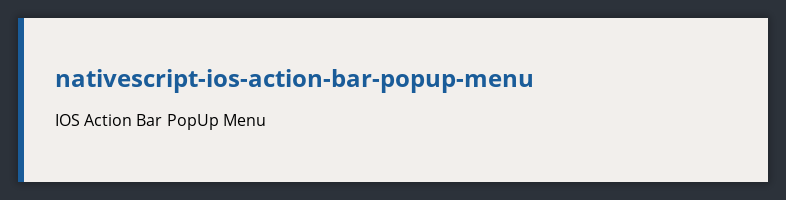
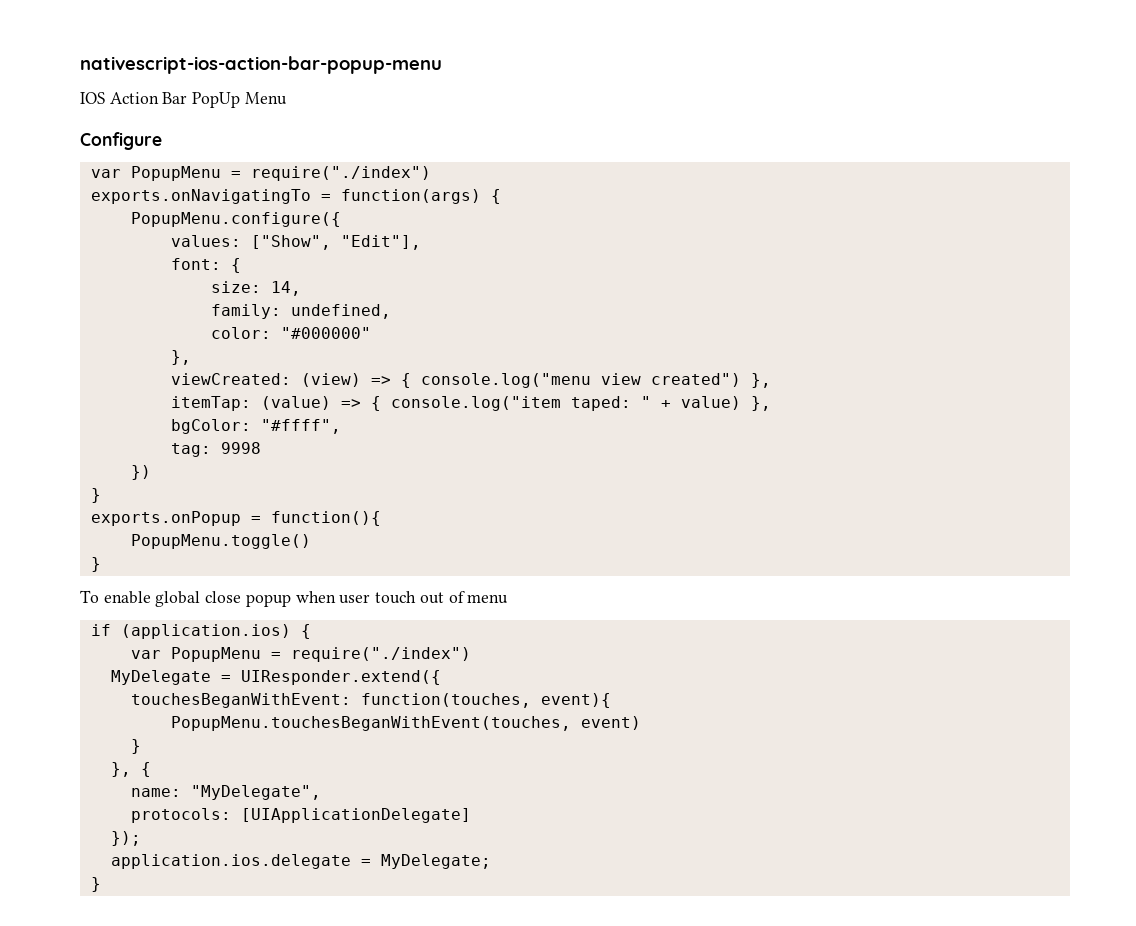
(266, 120) none -> [80,132,162,150] [90,166,431,181] [90,189,501,204] [130,212,341,227] [170,235,421,250] [170,258,241,273] [210,281,301,296] [210,304,391,319] [210,327,371,339] [170,350,191,365] [170,373,771,388] [170,396,771,411] [170,419,341,434] [170,442,261,457] [130,465,151,480] [90,488,101,503] [90,511,381,526] [130,534,311,549] [90,557,101,572] [80,590,509,607] [90,624,311,639] [130,647,471,662] [110,670,441,685] [130,693,611,708] [170,716,641,731] [130,739,141,754] [110,762,151,777] [130,785,321,800] [130,808,471,823] [110,831,141,846] [110,854,491,869] [90,877,101,892] // Configure // var PopupMenu = require("./index") // exports.onNavigatingTo = function(args) { // PopupMenu.configure({ // values: ["Show", "Edit"], // font: { // size: 14, // family: undefined, // color: "#000000" // }, // viewCreated: (view) => { console.log("menu view created") }, // itemTap: (value) => { console.log("item taped: " + value) }, // bgColor: "#ffff", // tag: 9998 // }) // } // exports.onPopup = function(){ // PopupMenu.toggle() // } // To enable global close popup when user touch out of menu // if (application.ios) { // var PopupMenu = require("./index") // MyDelegate = UIResponder.extend({ // touchesBeganWithEvent: function(touches, event){ // PopupMenu.touchesBeganWithEvent(touches, event) // } // }, { // name: "MyDelegate", // protocols: [UIApplicationDelegate] // }); // application.ios.delegate = MyDelegate; // }

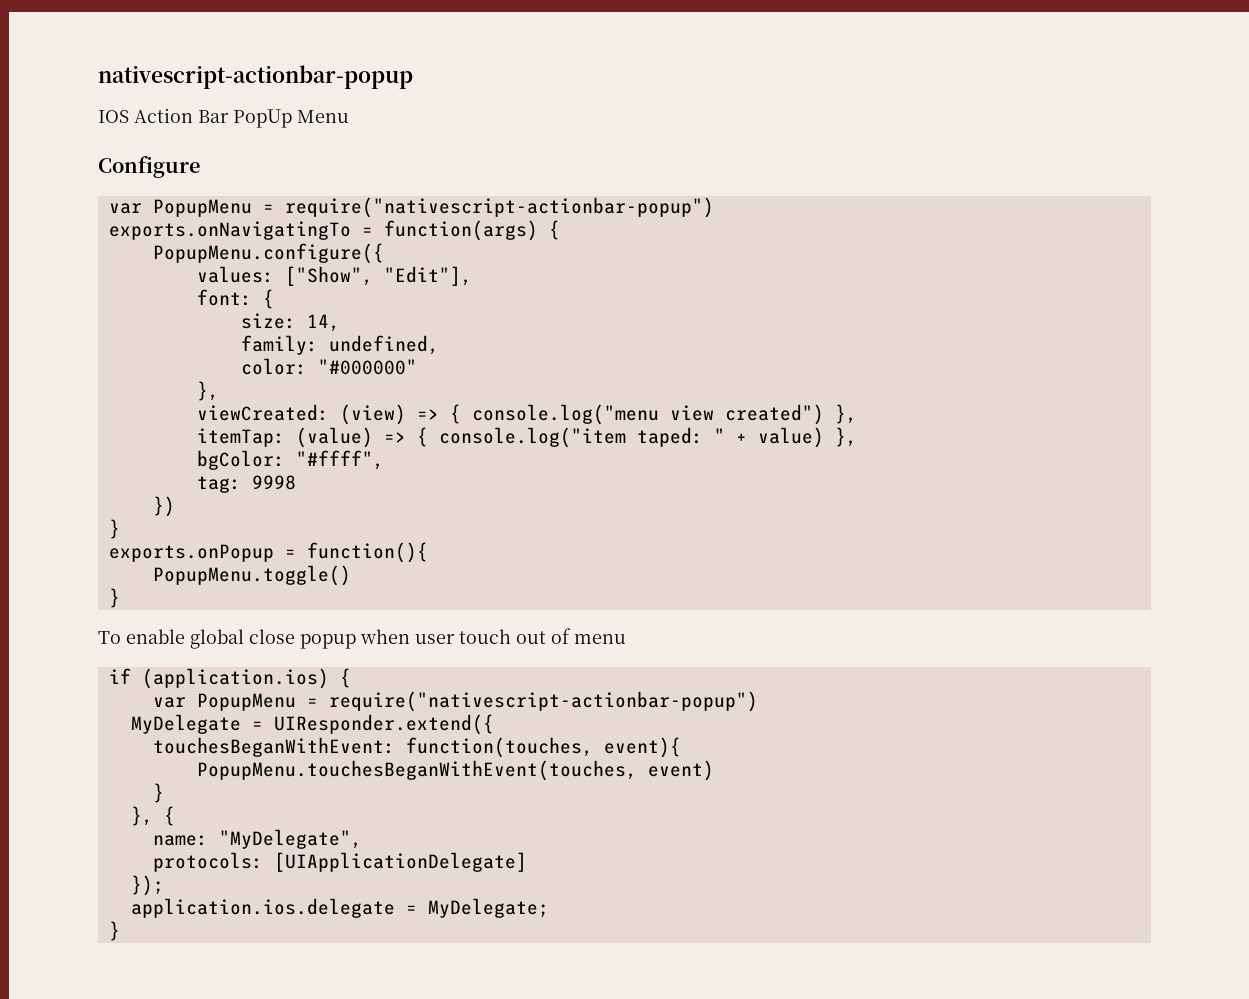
[80,56,442,74] nativescript-ios-action-bar-popup-menu -> [98,65,413,89] nativescript-actionbar-popup
[250,166,431,181] require("./index") -> [284,197,714,218] require("nativescript-actionbar-popup")
[290,647,471,662] require("./index") -> [328,691,758,712] require("nativescript-actionbar-popup")

